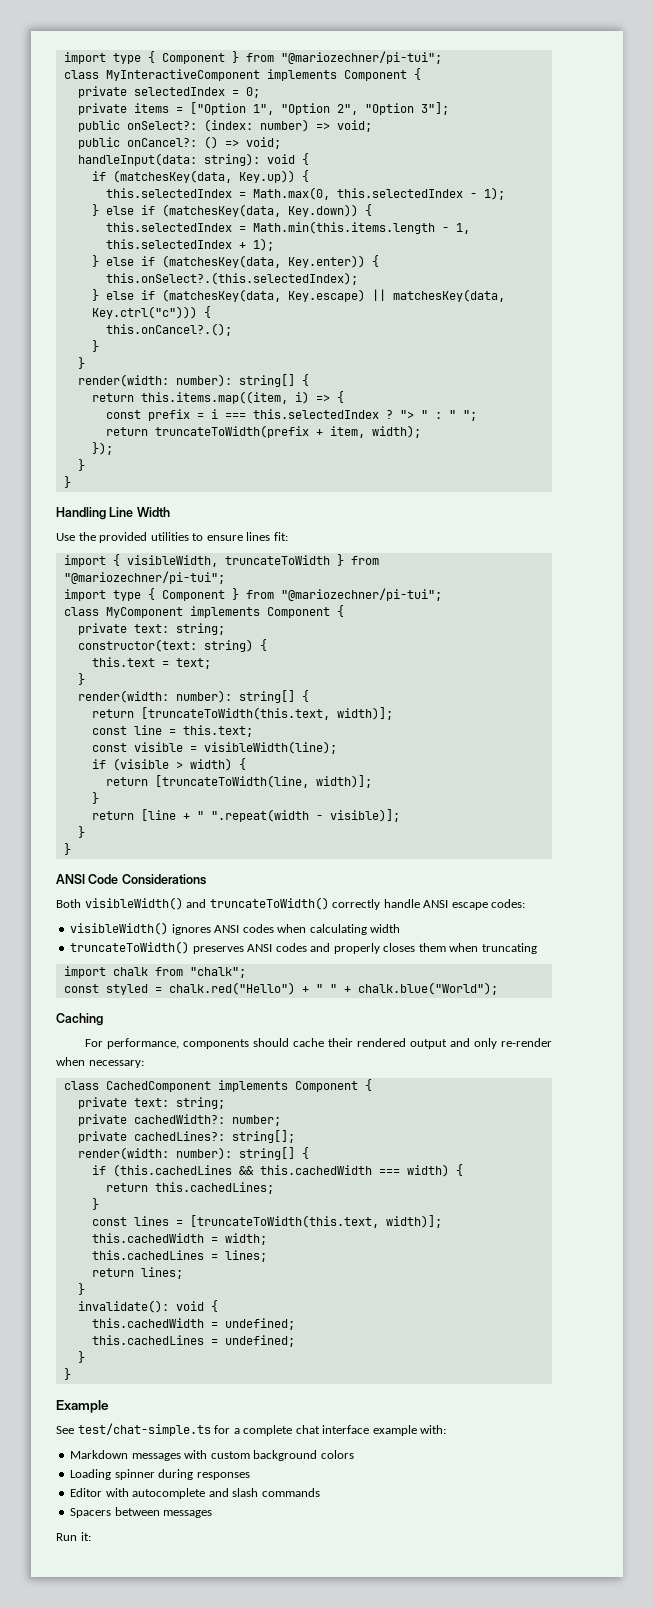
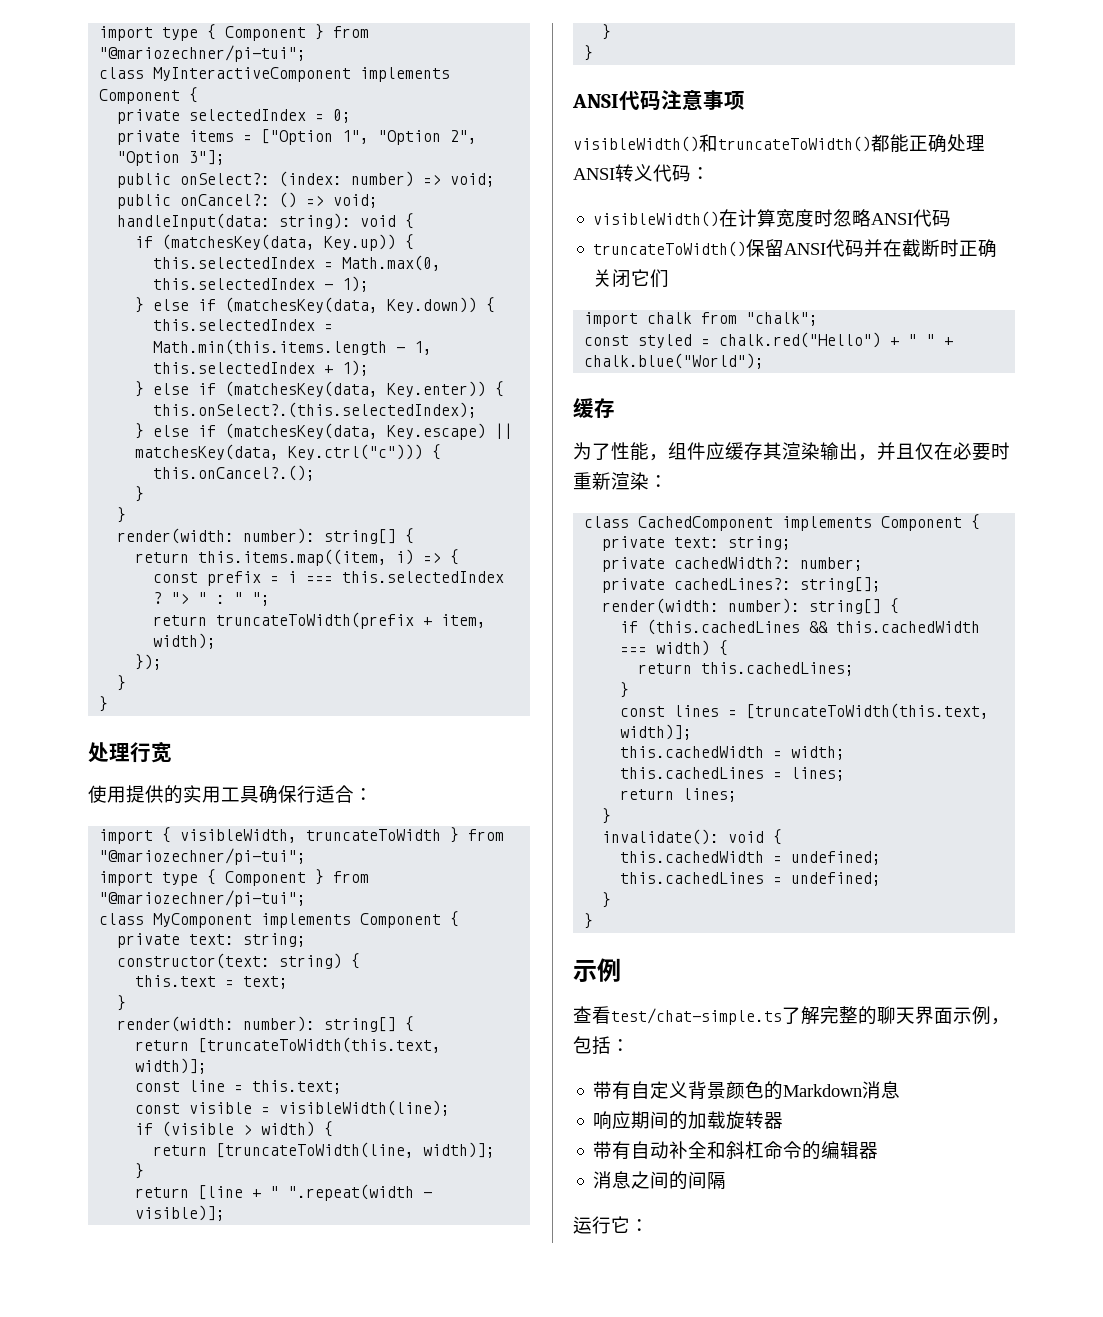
[56,507,170,520] [56,532,288,543] Handling Line Width // Use the provided utilities to ensure lines fit: -> [88,741,172,763] [88,785,373,804] 处理行宽 // 使用提供的实用工具确保行适合：
[88,874,206,885] [56,897,526,910] [70,922,401,935] [70,941,537,954] Code Considerations // Both visibleWidth() and truncateToWidth() correctly handle ANSI escape codes: // visibleWidth() ignores ANSI codes when calculating width // truncateToWidth() preserves ANSI codes and properly closes them when truncating -> [619,90,745,111] [573,134,985,153] [573,164,710,182] [593,209,952,227] [593,239,998,258] [593,269,670,288] 代码注意事项 // visibleWidth()和truncateToWidth()都能正确处理ANSI转义代码： // visibleWidth()在计算宽度时忽略ANSI代码 // truncateToWidth()保留ANSI代码并在截断时正确关闭它们
[56,1013,103,1026] [85,1038,552,1049] [56,1057,144,1068] Caching // For performance, components should cache their rendered output and only re-render when necessary: -> [573,398,615,418] [573,442,1010,461] [573,472,668,490] 缓存 // 为了性能，组件应缓存其渲染输出，并且仅在必要时重新渲染：
[56,1400,109,1413] [56,1423,447,1436] [70,1450,354,1461] [70,1469,250,1480] [70,1488,320,1499] [70,1507,213,1518] [56,1532,91,1541] Example // See test/chat-simple.ts for a complete chat interface example with: // Markdown messages with custom background colors // Loading spinner during responses // Editor with autocomplete and slash commands // Spacers between messages // Run it: -> [573,958,621,982] [573,1006,1010,1025] [573,1036,630,1054] [593,1081,901,1100] [593,1111,784,1130] [593,1141,879,1160] [593,1171,727,1190] [573,1216,649,1234] 示例 // 查看test/chat-simple.ts了解完整的聊天界面示例，包括： // 带有自定义背景颜色的Markdown消息 // 响应期间的加载旋转器 // 带有自动补全和斜杠命令的编辑器 // 消息之间的间隔 // 运行它：

